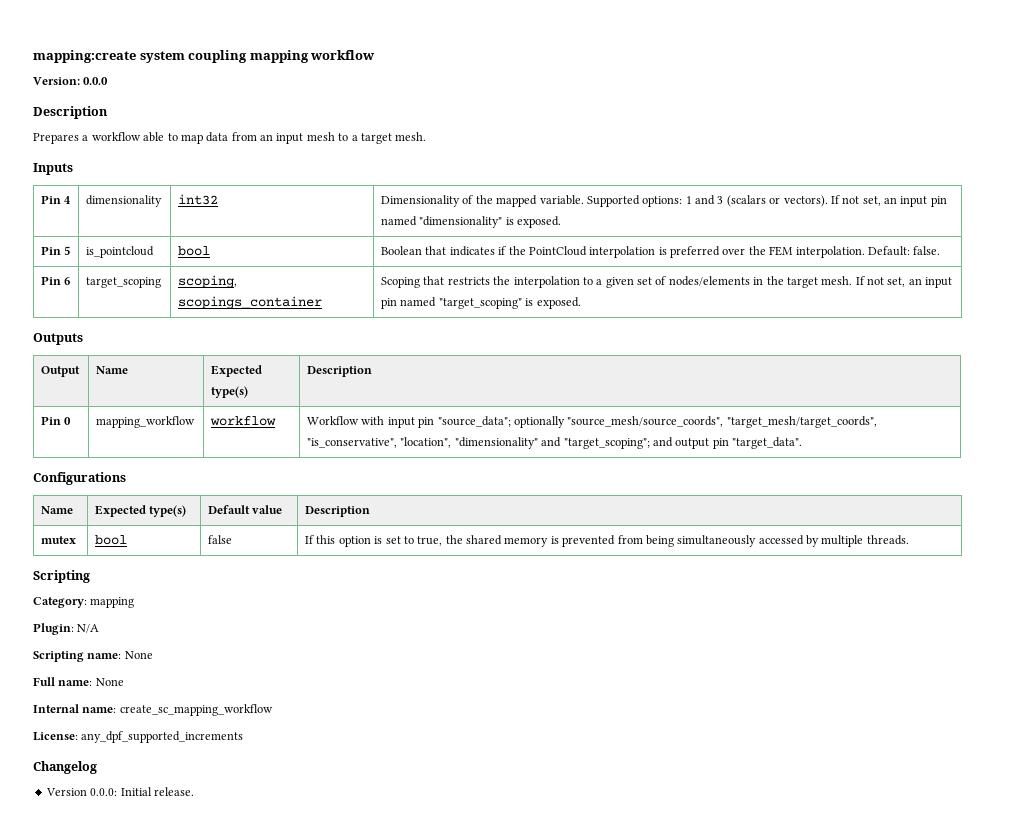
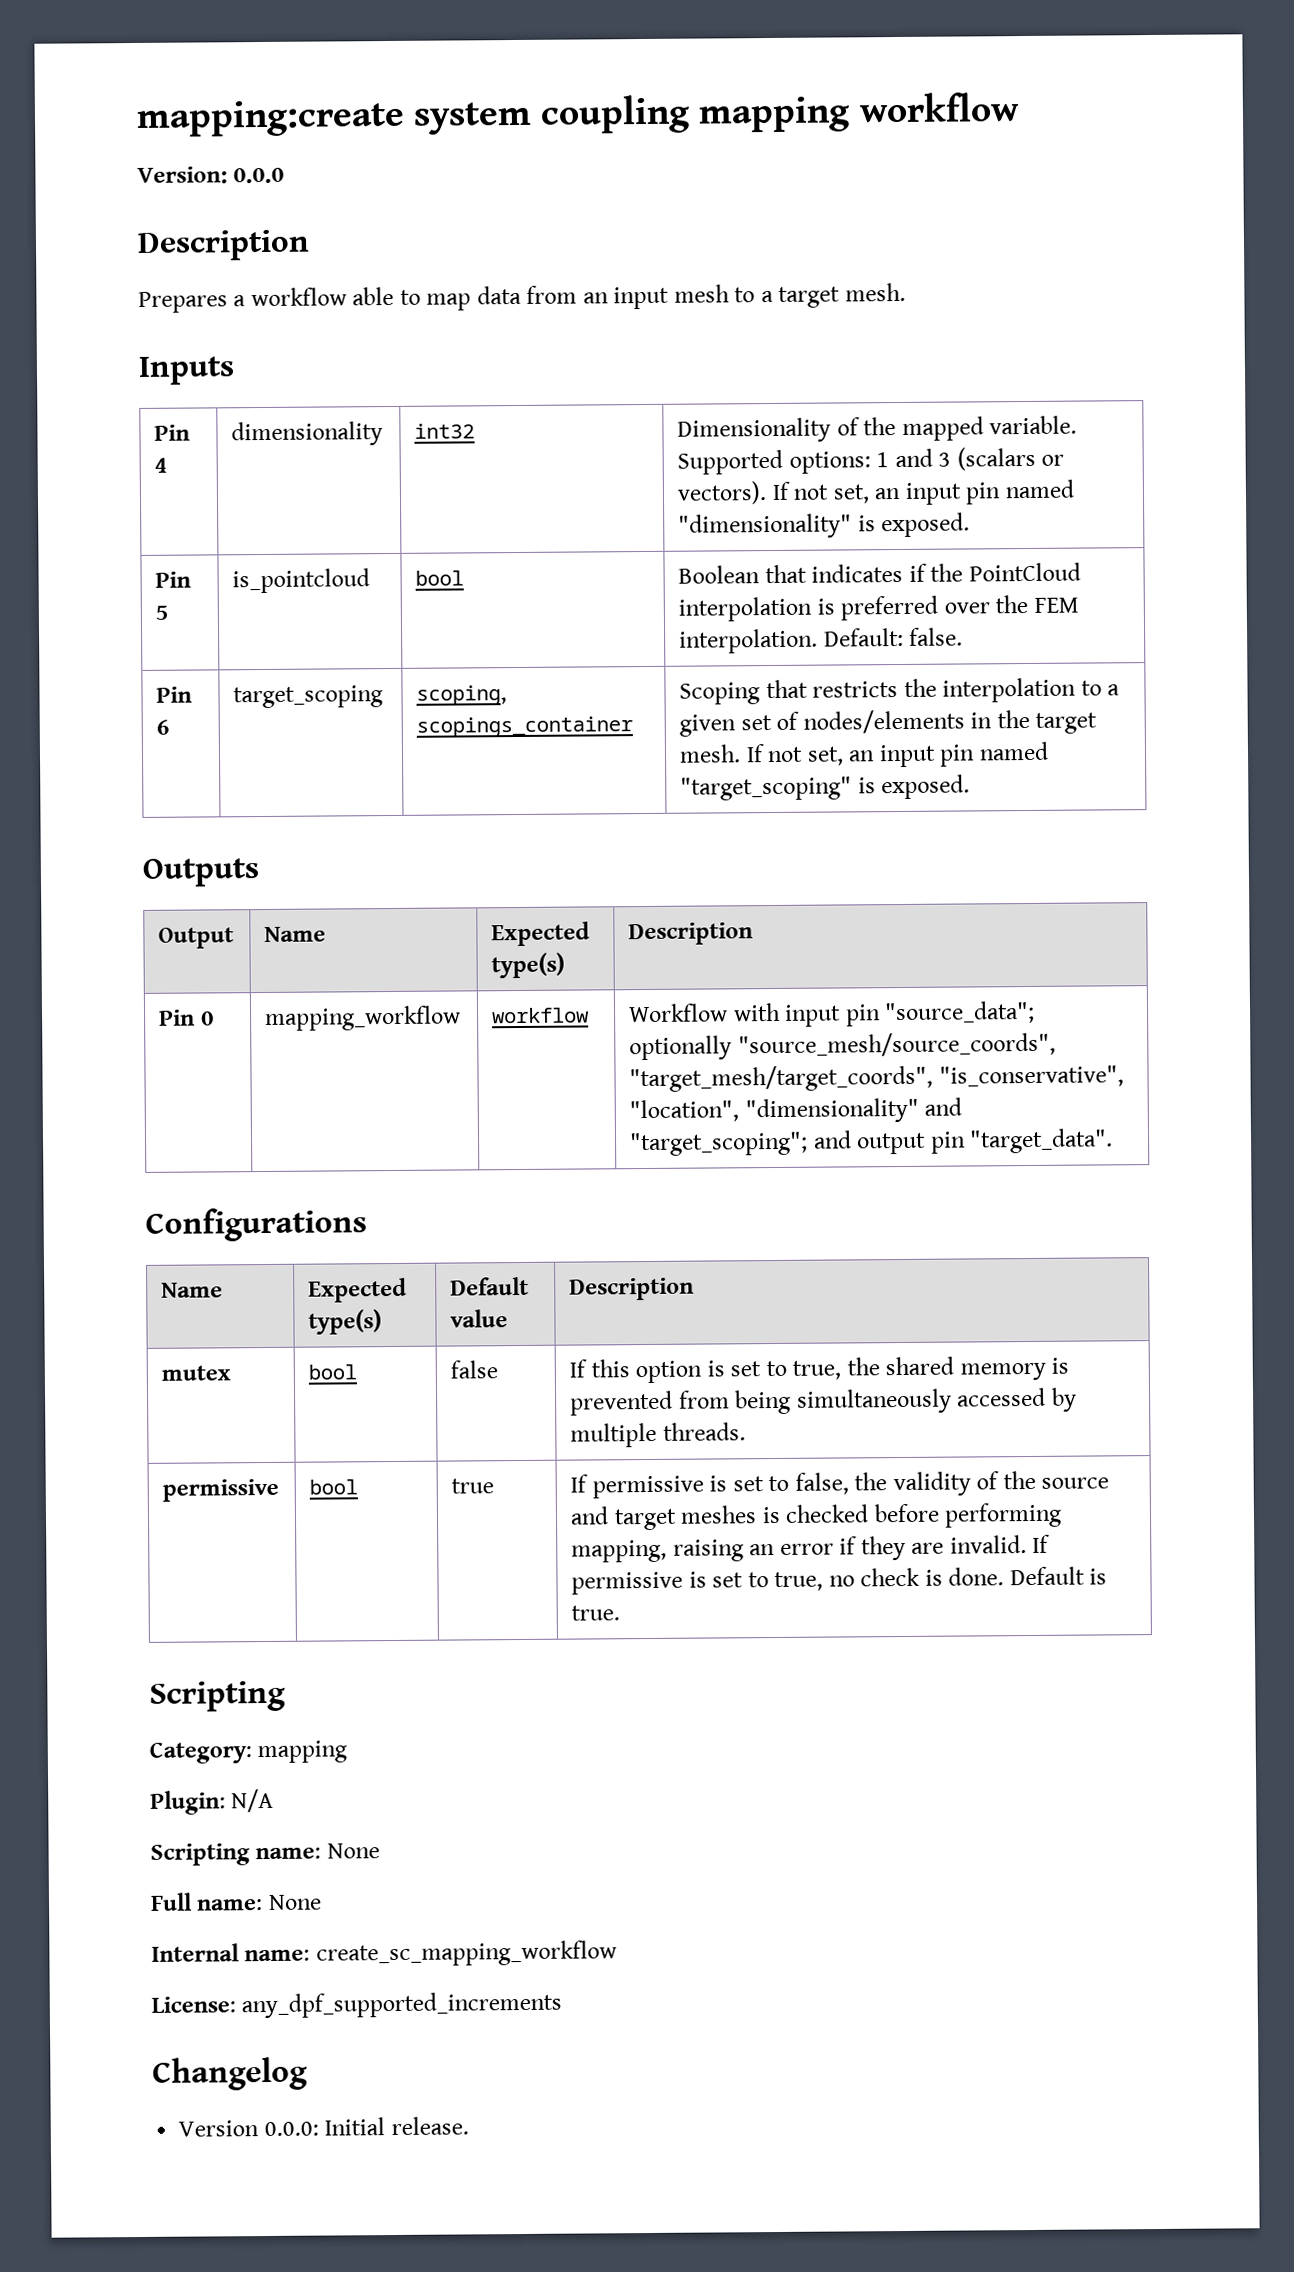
(909, 540) none -> [162,1478,280,1502] [309,1479,359,1495] [451,1478,495,1494] [570,1470,1110,1499] [570,1502,1063,1531] [571,1534,1051,1563] [571,1566,1108,1595] [571,1605,621,1621] // permissive | bool | true | If permissive is set to false, the validity of the source and target meshes is checked before performing mapping, raising an error if they are invalid. If permissive is set to true, no check is done. Default is true.

